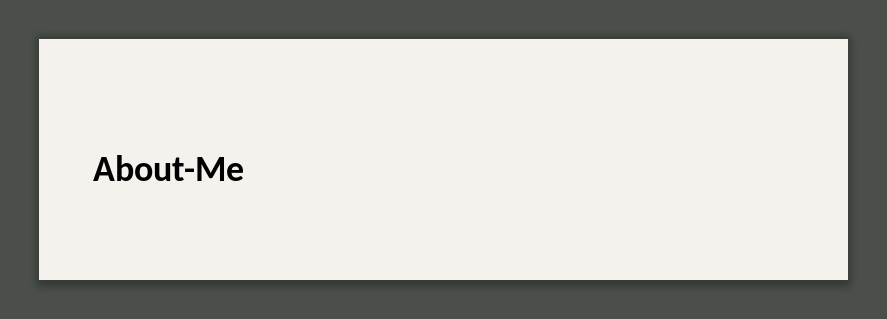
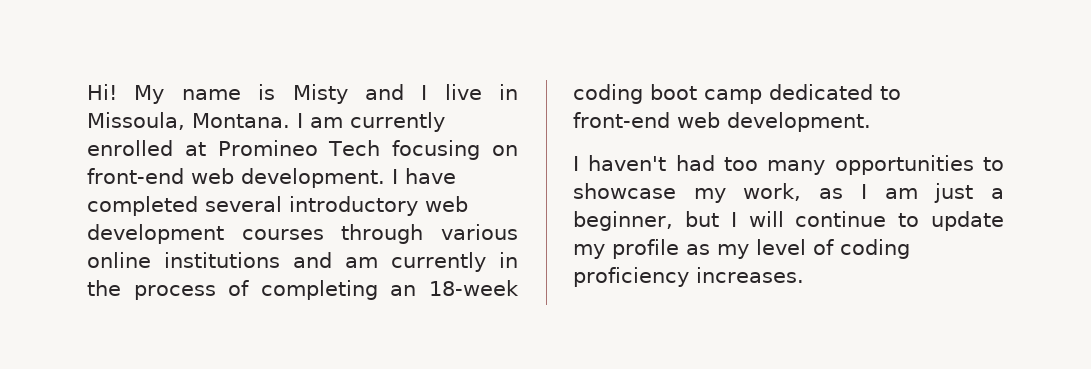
[93,155,244,181] About-Me -> [87,84,518,104] [87,112,445,132] [87,140,518,160] [87,168,456,188] [87,196,468,216] [87,224,518,244] [87,252,518,272] [87,280,519,300] [573,84,901,104] [573,112,871,132] [573,155,1004,175] [573,183,1004,203] [573,211,1004,231] [573,239,910,259] [573,267,804,287] Hi! My name is Misty and I live in Missoula, Montana. I am currently enrolled at Promineo Tech focusing on front-end web development. I have completed several introductory web development courses through various online institutions and am currently in the process of completing an 18-week coding boot camp dedicated to front-end web development. // I haven't had too many opportunities to showcase my work, as I am just a beginner, but I will continue to update my profile as my level of coding proficiency increases.

